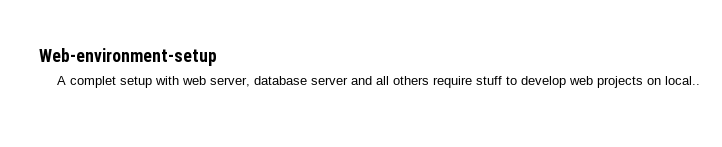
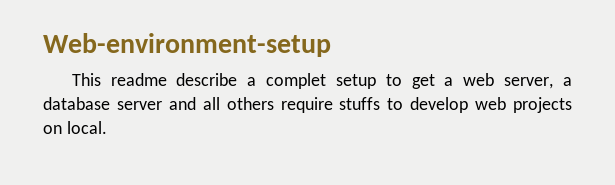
[57,76,180,88] A complet setup with -> [71,73,454,89] This readme describe a complet setup to get a
(251, 82) none -> [562,77,572,86] a
[476,76,503,85] stuff -> [339,97,381,110] stuffs
[665,76,701,85] local.. -> [66,121,107,134] local.

